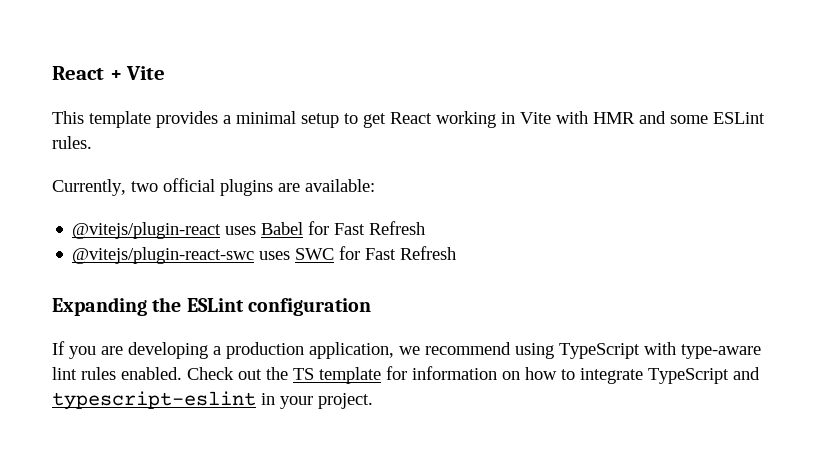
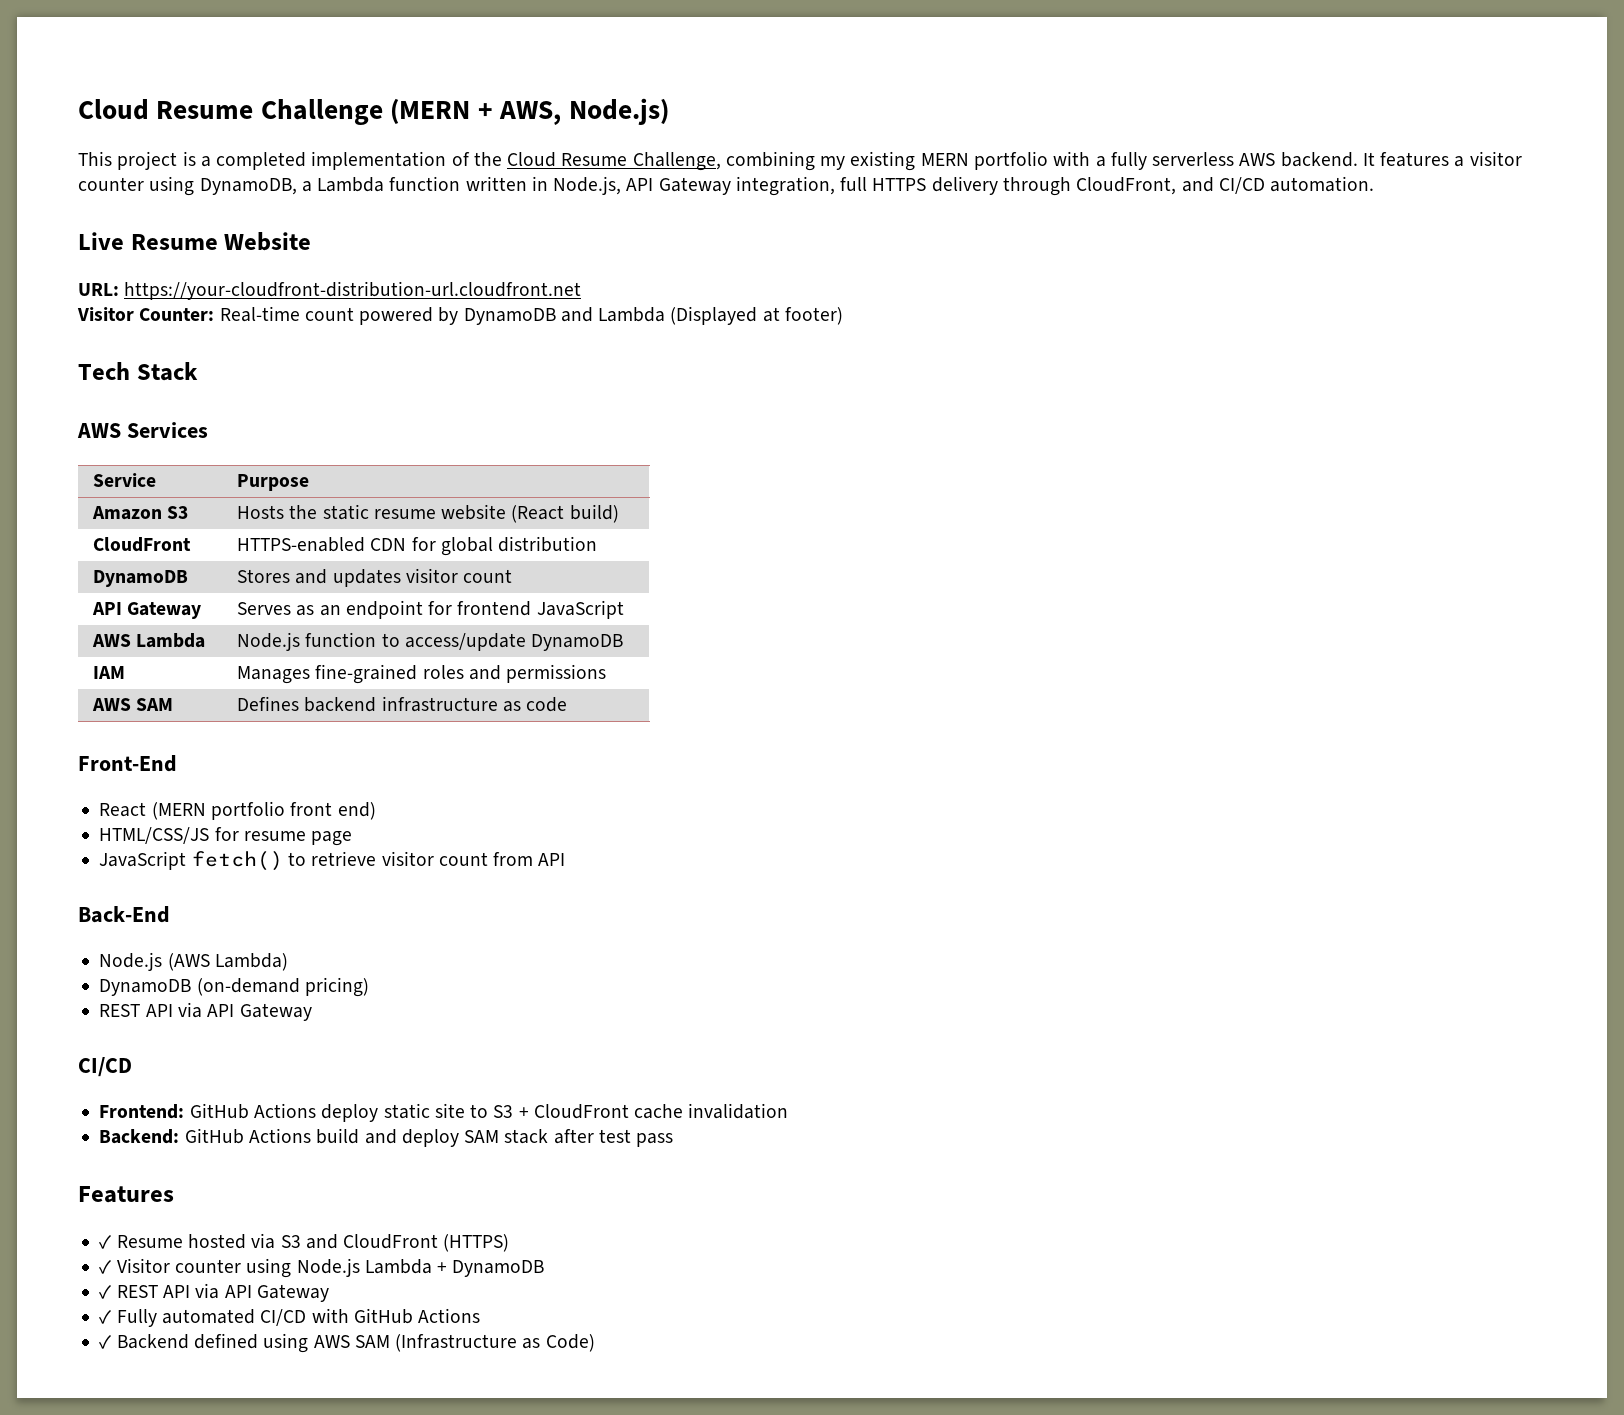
[52,66,166,80] [52,111,765,128] [52,136,92,149] [52,178,375,196] [72,221,426,239] [72,246,457,264] [52,297,371,316] [52,341,761,359] [52,366,760,384] [52,391,373,410] React + Vite // This template provides a minimal setup to get React working in Vite with HMR and some ESLint rules. // Currently, two official plugins are available: // @vitejs/plugin-react uses Babel for Fast Refresh // @vitejs/plugin-react-swc uses SWC for Fast Refresh // Expanding the ESLint configuration // If you are developing a production application, we recommend using TypeScript with type-aware lint rules enabled. Check out the TS template for information on how to integrate TypeScript and typescript-eslint in your project. -> [78,98,669,125] [78,151,1522,171] [78,176,1375,196] [78,232,312,251] [78,281,582,300] [77,306,843,325] [78,362,198,381] [77,422,208,438] [93,473,157,487] [237,474,310,491] [92,506,189,520] [237,504,619,523] [93,537,192,552] [237,536,598,556] [93,570,189,587] [237,568,513,587] [92,602,202,619] [237,600,624,619] [92,633,206,648] [237,632,624,651] [93,666,126,679] [237,664,607,684] [92,698,174,711] [237,696,568,712] [78,755,177,772] [99,801,376,820] [99,827,353,846] [99,851,566,871] [78,906,170,923] [99,952,288,971] [99,977,369,997] [99,1002,312,1021] [78,1057,132,1077] [99,1103,789,1122] [99,1128,674,1147] [78,1186,174,1203] [99,1233,510,1252] [99,1258,545,1278] [99,1283,329,1302] [99,1308,481,1327] [99,1333,595,1353] Cloud Resume Challenge (MERN + AWS, Node.js) // This project is a completed implementation of the Cloud Resume Challenge, combining my existing MERN portfolio with a fully serverless AWS backend. It features a visitor counter using DynamoDB, a Lambda function written in Node.js, API Gateway integration, full HTTPS delivery through CloudFront, and CI/CD automation. // Live Resume Website // URL: https://your-cloudfront-distribution-url.cloudfront.net // Visitor Counter: Real-time count powered by DynamoDB and Lambda (Displayed at footer) // Tech Stack // AWS Services // Service | Purpose // Amazon S3 | Hosts the static resume website (React build) // CloudFront | HTTPS-enabled CDN for global distribution // DynamoDB | Stores and updates visitor count // API Gateway | Serves as an endpoint for frontend JavaScript // AWS Lambda | Node.js function to access/update DynamoDB // IAM | Manages fine-grained roles and permissions // AWS SAM | Defines backend infrastructure as code // Front-End // React (MERN portfolio front end) // HTML/CSS/JS for resume page // JavaScript fetch() to retrieve visitor count from API // Back-End // Node.js (AWS Lambda) // DynamoDB (on-demand pricing) // REST API via API Gateway // CI/CD // Frontend: GitHub Actions deploy static site to S3 + CloudFront cache invalidation // Backend: GitHub Actions build and deploy SAM stack after test pass // Features // ✓ Resume hosted via S3 and CloudFront (HTTPS) // ✓ Visitor counter using Node.js Lambda + DynamoDB // ✓ REST API via API Gateway // ✓ Fully automated CI/CD with GitHub Actions // ✓ Backend defined using AWS SAM (Infrastructure as Code)

